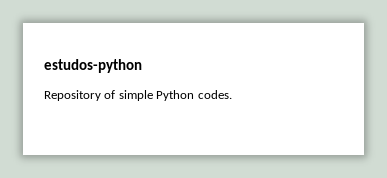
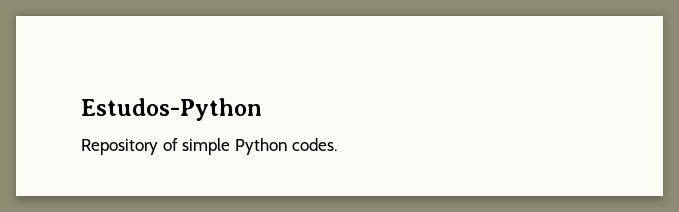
[44,59,142,73] estudos-python -> [81,98,262,121] Estudos-Python

